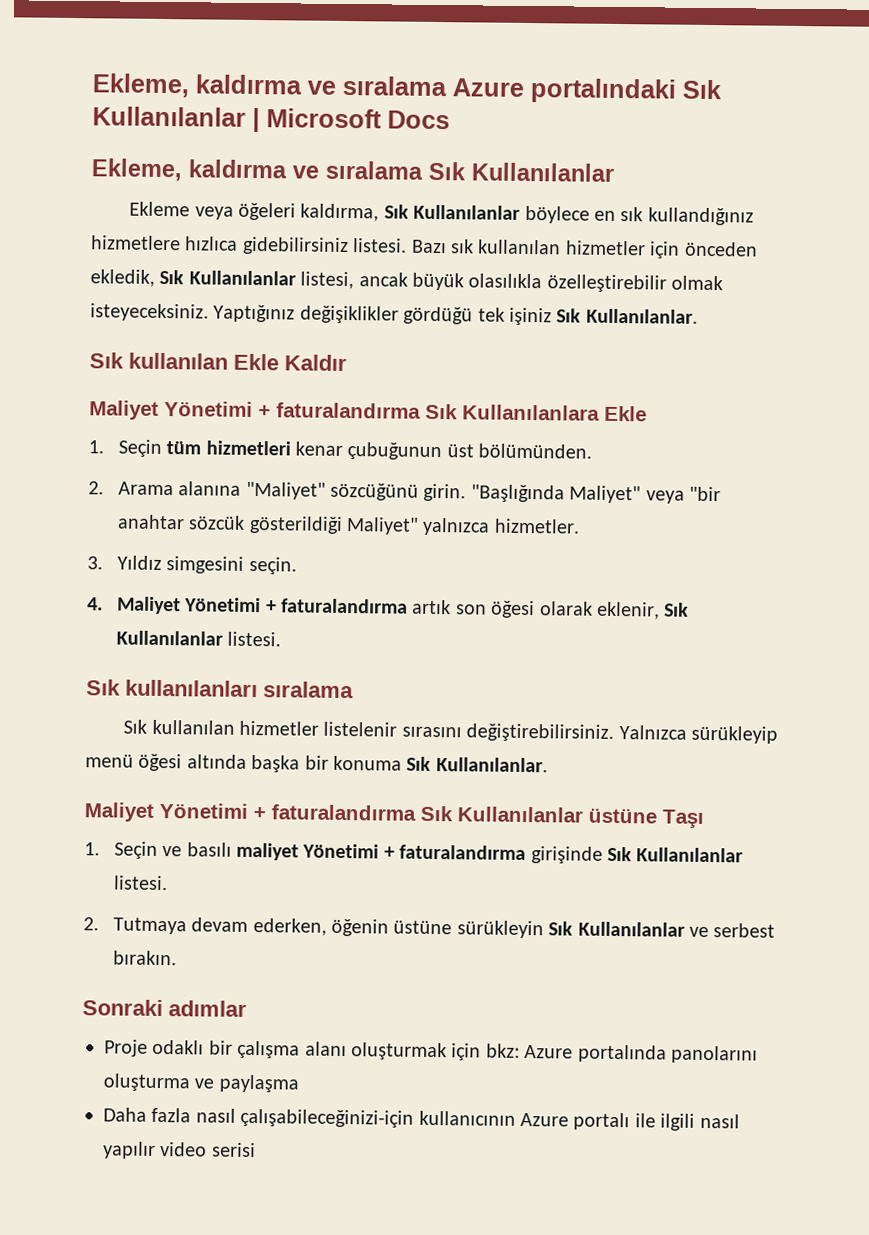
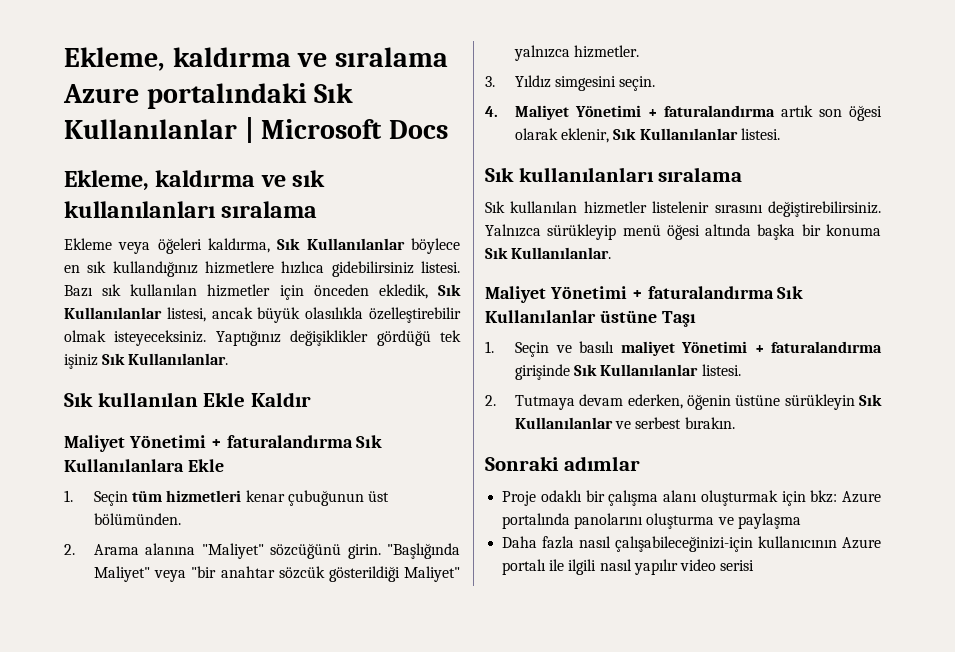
[325,160,614,182] sıralama Sık Kullanılanlar -> [292,170,326,187] [64,201,318,218] sık kullanılanları sıralama

